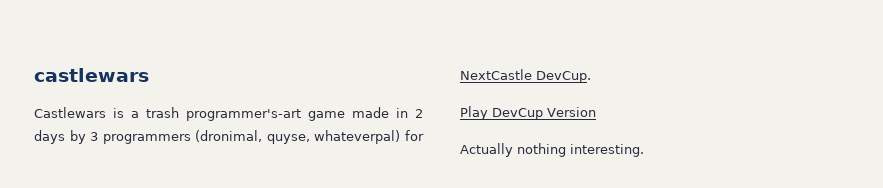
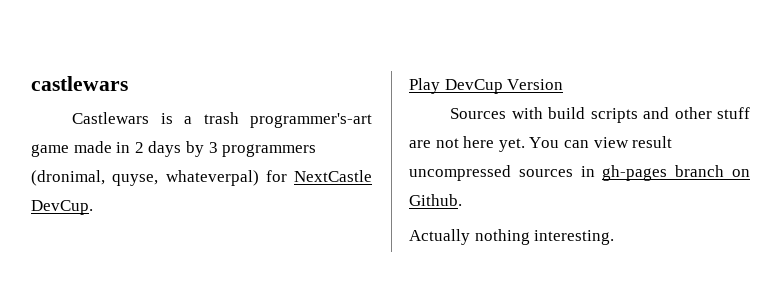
(596, 112) none -> [450,107,750,123] [409,136,673,152] [409,165,750,181] [409,194,462,206] // Sources with build scripts and other stuff are not here yet. You can view result uncompressed sources in gh-pages branch on Github.

